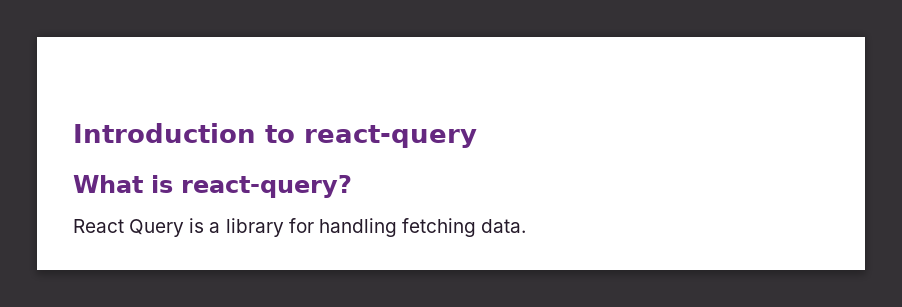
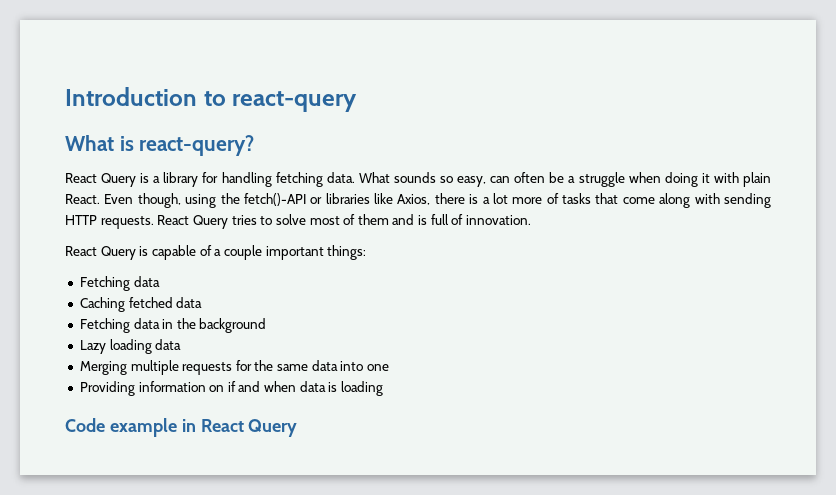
(527, 226) none -> [358,172,771,187] [65,193,771,208] [65,214,532,229] [65,245,367,260] [79,276,160,291] [79,297,203,312] [79,318,267,333] [79,339,182,354] [79,360,390,375] [79,381,384,396] [65,418,298,437] What sounds so easy, can often be a struggle when doing it with plain React. Even though, using the fetch()-API or libraries like Axios, there is a lot more of tasks that come along with sending HTTP requests. React Query tries to solve most of them and is full of innovation. // React Query is capable of a couple important things: // Fetching data // Caching fetched data // Fetching data in the background // Lazy loading data // Merging multiple requests for the same data into one // Providing information on if and when data is loading // Code example in React Query

